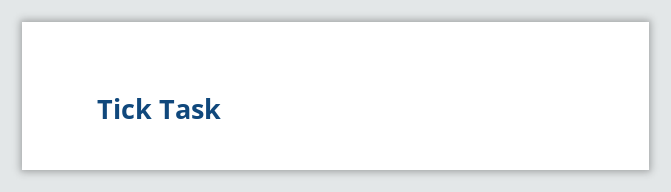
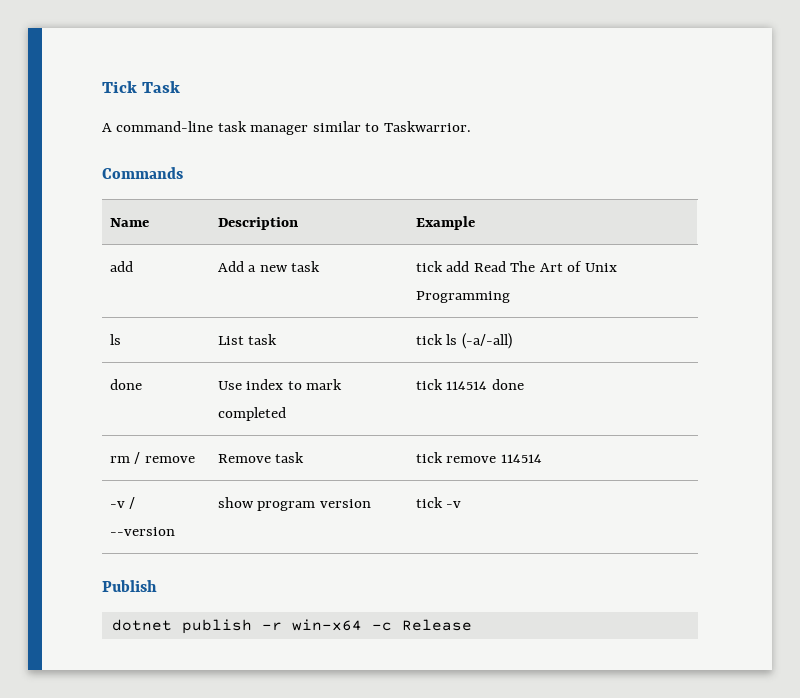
(222, 108) none -> [102,121,471,135] [102,167,183,179] [109,218,149,227] [217,217,298,230] [415,216,475,230] [109,261,133,272] [217,261,321,272] [415,261,617,272] [415,291,510,303] [109,334,121,345] [217,334,278,345] [415,333,512,349] [109,379,142,390] [217,379,343,390] [217,407,286,421] [415,379,524,390] [109,452,195,464] [217,452,305,463] [415,452,542,463] [109,497,136,509] [109,527,175,536] [217,497,371,511] [415,497,462,508] [102,580,157,592] [111,619,472,634] // A command-line task manager similar to Taskwarrior. // Commands // Name | Description | Example // add | Add a new task | tick add Read The Art of Unix Programming // ls | List task | tick ls (-a/-all) // done | Use index to mark completed | tick 114514 done // rm / remove | Remove task | tick remove 114514 // -v / --version | show program version | tick -v // Publish // dotnet publish -r win-x64 -c Release

